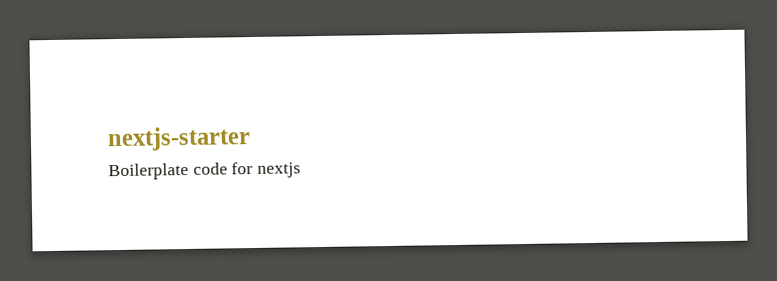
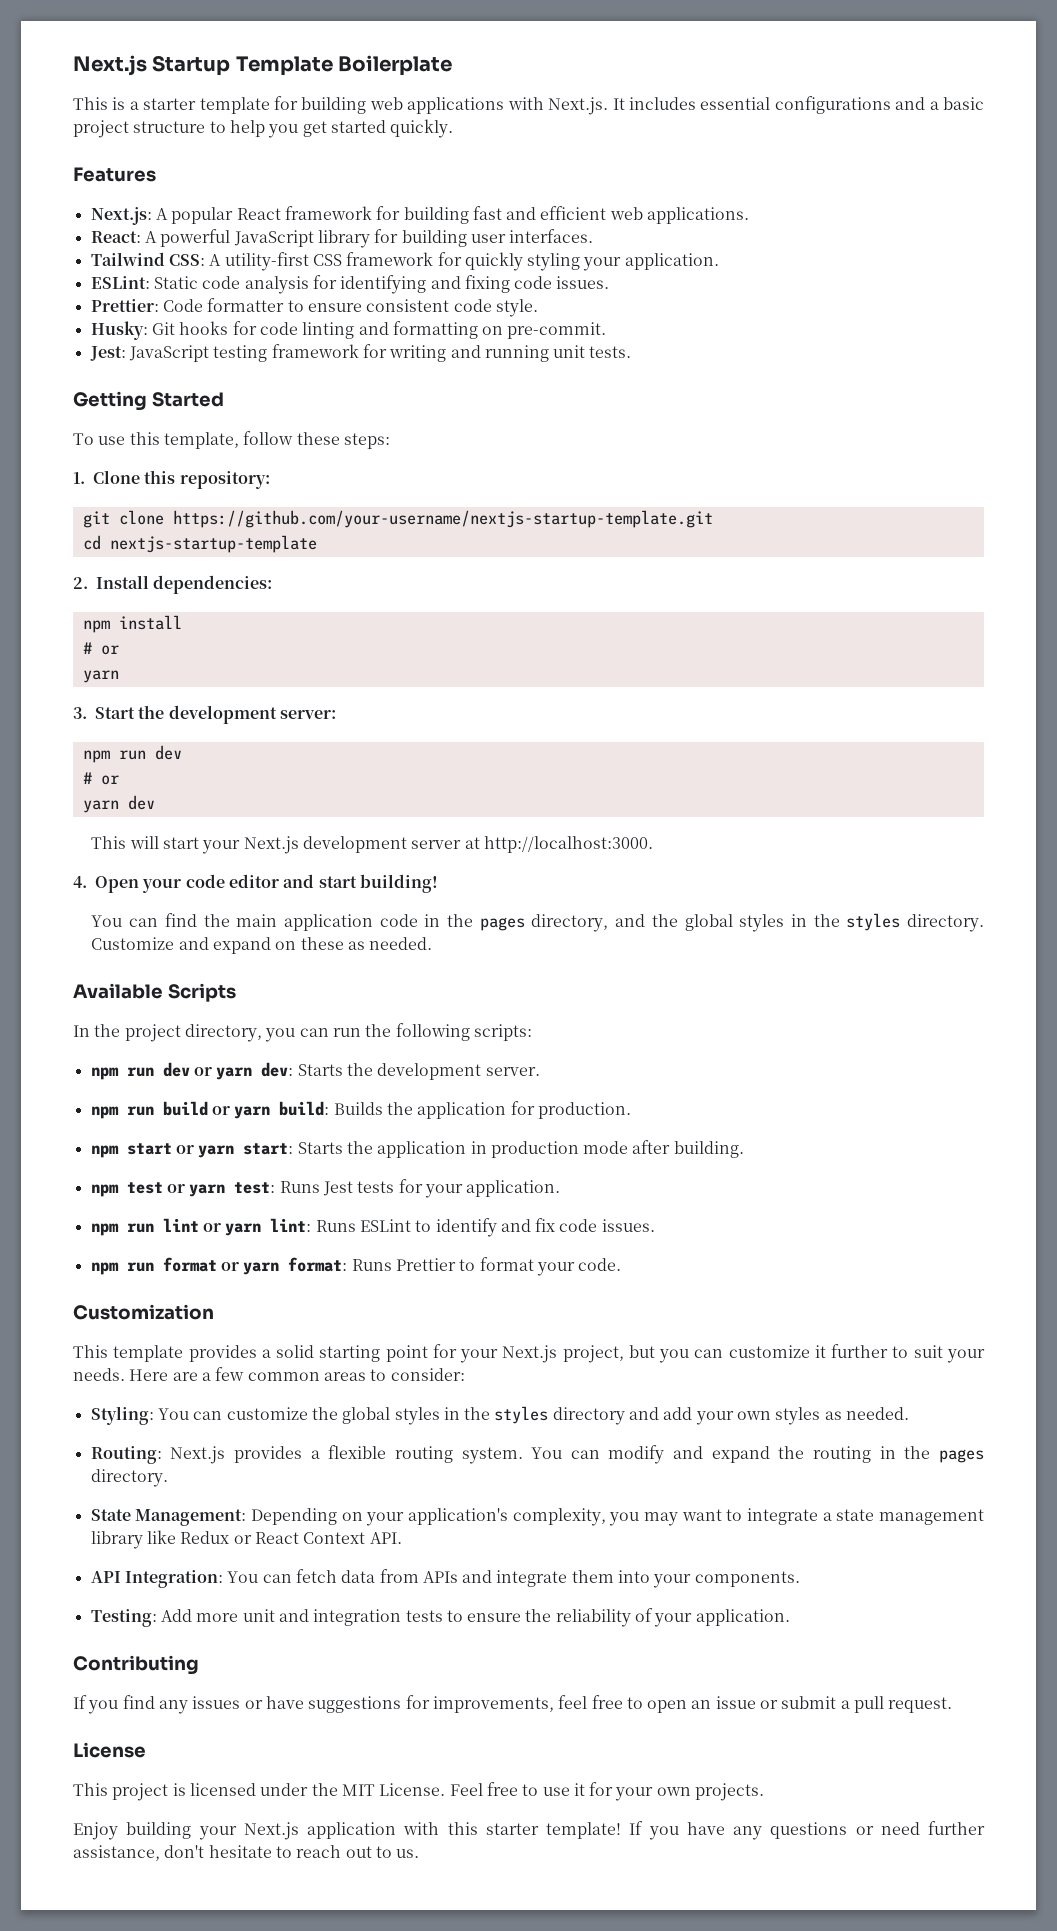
[107,126,251,152] [108,162,302,181] nextjs-starter // Boilerplate code for nextjs -> [73,55,453,76] [73,96,984,115] [73,119,454,138] [73,167,156,182] [90,206,750,225] [90,229,594,248] [90,252,719,271] [90,275,610,294] [90,298,538,317] [90,321,607,340] [89,344,632,362] [73,391,224,411] [73,431,390,449] [73,470,270,489] [82,510,713,528] [82,535,317,553] [73,575,273,594] [82,615,182,633] [82,642,119,655] [82,670,119,683] [73,705,336,724] [82,745,182,763] [82,772,119,785] [82,795,155,813] [91,836,653,854] [73,874,438,893] [91,913,984,932] [91,937,433,954] [73,983,236,1002] [73,1023,532,1042] [90,1062,540,1080] [90,1101,631,1119] [90,1140,744,1158] [90,1179,561,1198] [90,1218,655,1237] [90,1257,622,1276] [73,1304,214,1320] [73,1344,986,1363] [73,1367,465,1381] [90,1406,910,1425] [90,1445,984,1464] [90,1469,168,1487] [90,1508,985,1526] [90,1530,402,1549] [90,1569,800,1588] [90,1608,790,1627] [73,1655,199,1675] [73,1695,953,1714] [73,1742,146,1758] [73,1782,765,1801] [73,1821,985,1840] [73,1845,420,1861] Next.js Startup Template Boilerplate // This is a starter template for building web applications with Next.js. It includes essential configurations and a basic project structure to help you get started quickly. // Features // Next.js: A popular React framework for building fast and efficient web applications. // React: A powerful JavaScript library for building user interfaces. // Tailwind CSS: A utility-first CSS framework for quickly styling your application. // ESLint: Static code analysis for identifying and fixing code issues. // Prettier: Code formatter to ensure consistent code style. // Husky: Git hooks for code linting and formatting on pre-commit. // Jest: JavaScript testing framework for writing and running unit tests. // Getting Started // To use this template, follow these steps: // 1. Clone this repository: // git clone https://github.com/your-username/nextjs-startup-template.git // cd nextjs-startup-template // 2. Install dependencies: // npm install // # or // yarn // 3. Start the development server: // npm run dev // # or // yarn dev // This will start your Next.js development server at http://localhost:3000. // 4. Open your code editor and start building! // You can find the main application code in the pages directory, and the global styles in the styles directory. Customize and expand on these as needed. // Available Scripts // In the project directory, you can run the following scripts: // npm run dev or yarn dev: Starts the development server. // npm run build or yarn build: Builds the application for production. // npm start or yarn start: Starts the application in production mode after building. // npm test or yarn test: Runs Jest tests for your application. // npm run lint or yarn lint: Runs ESLint to identify and fix code issues. // npm run format or yarn format: Runs Prettier to format your code. // Customization // This template provides a solid starting point for your Next.js project, but you can customize it further to suit your needs. Here are a few common areas to consider: // Styling: You can customize the global styles in the styles directory and add your own styles as needed. // Routing: Next.js provides a flexible routing system. You can modify and expand the routing in the pages directory. // State Management: Depending on your application's complexity, you may want to integrate a state management library like Redux or React Context API. // API Integration: You can fetch data from APIs and integrate them into your components. // Testing: Add more unit and integration tests to ensure the reliability of your application. // Contributing // If you find any issues or have suggestions for improvements, feel free to open an issue or submit a pull request. // License // This project is licensed under the MIT License. Feel free to use it for your own projects. // Enjoy building your Next.js application with this starter template! If you have any questions or need further assistance, don't hesitate to reach out to us.

